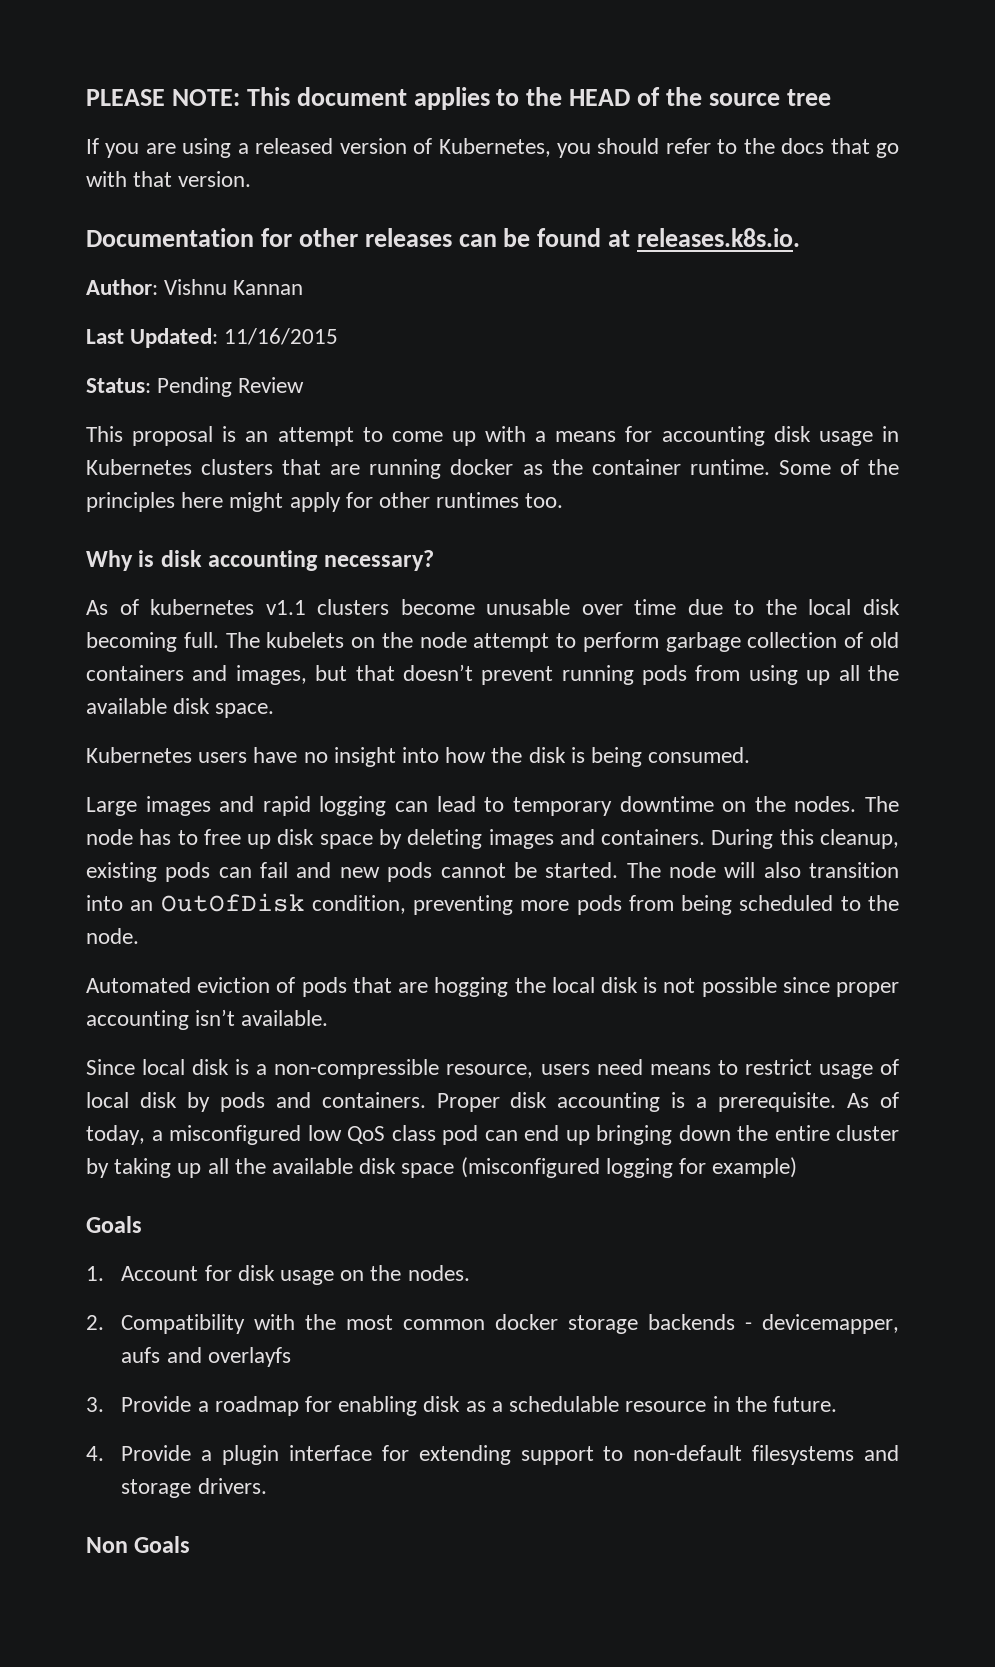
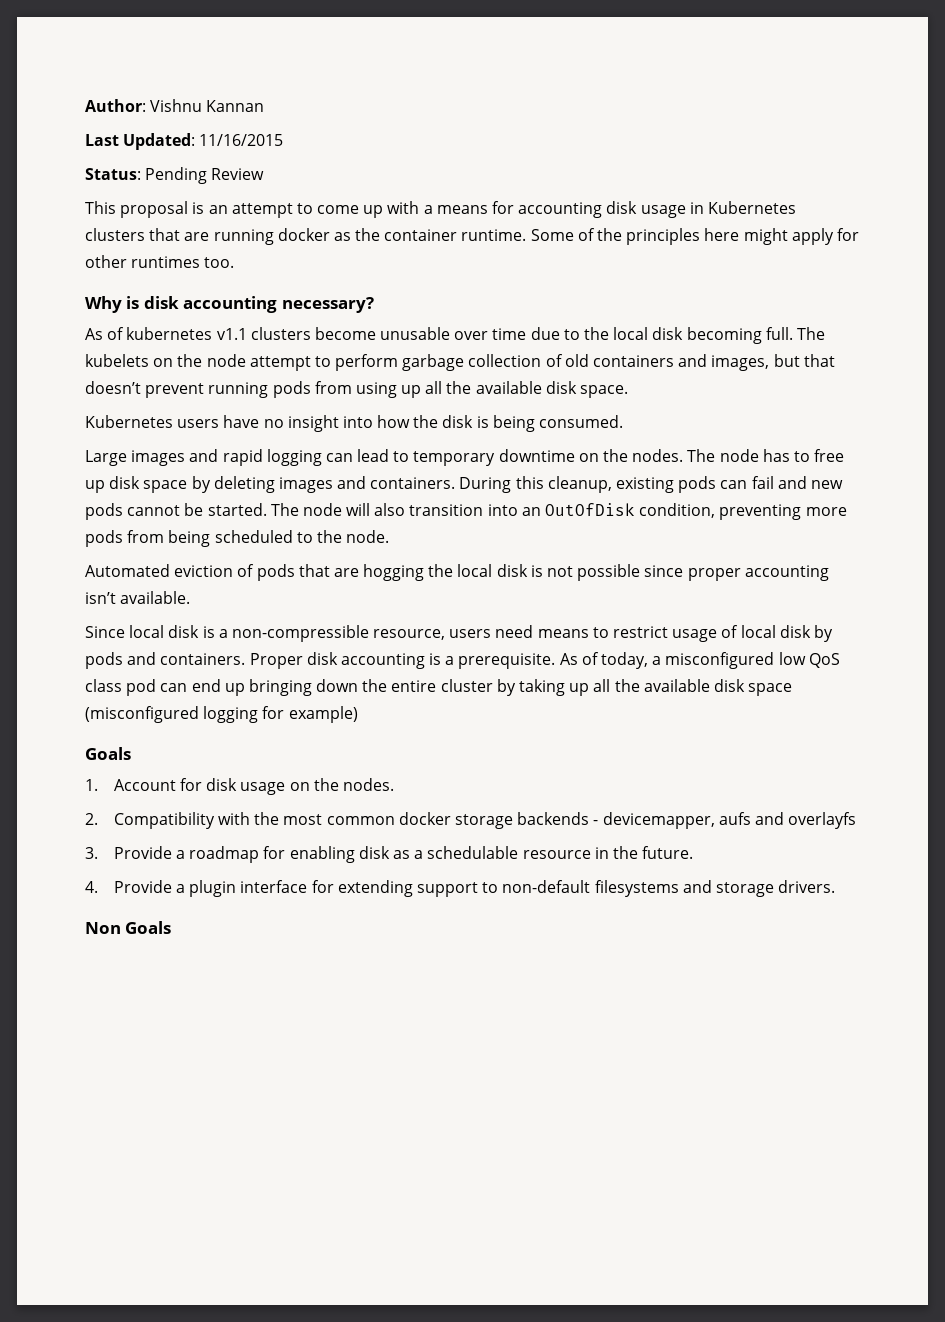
[86,87,831,110] [86,138,899,158] [86,171,252,187] [86,228,801,247] PLEASE NOTE: This document applies to the HEAD of the source tree // If you are using a released version of Kubernetes, you should refer to the docs that go with that version. // Documentation for other releases can be found at releases.k8s.io. // -> (85, 105) none

